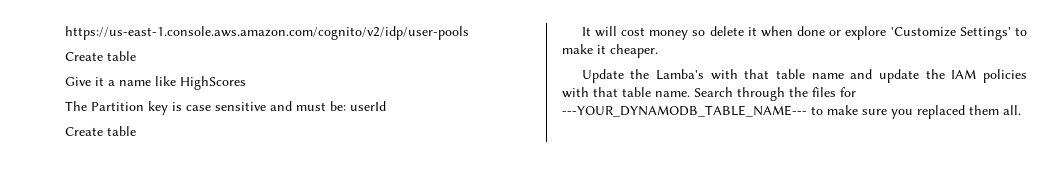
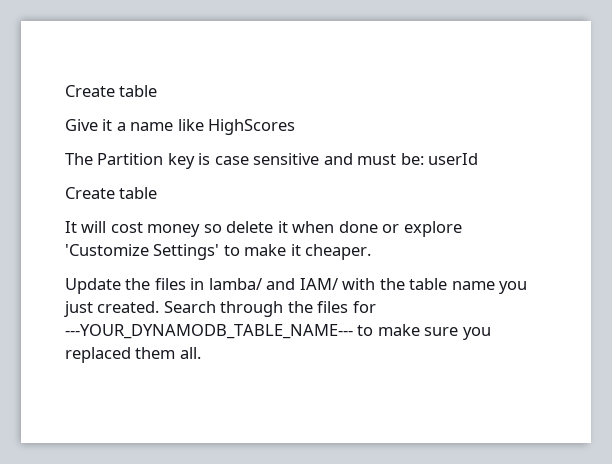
[65,26,469,40] https://us-east-1.console.aws.amazon.com/cognito/v2/idp/user-pools // -> (65, 91) none
[655,69,1027,83] [562,87,690,98] Lamba's with that table name and update the IAM policies with that table name. -> [154,278,528,294] [64,301,160,317] files in lamba/ and IAM/ with the table name you just created.

